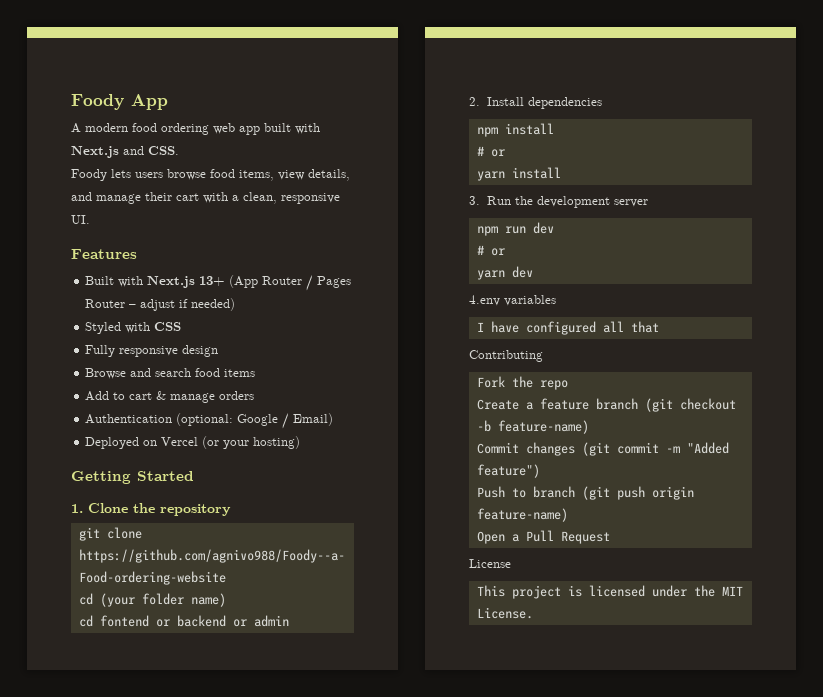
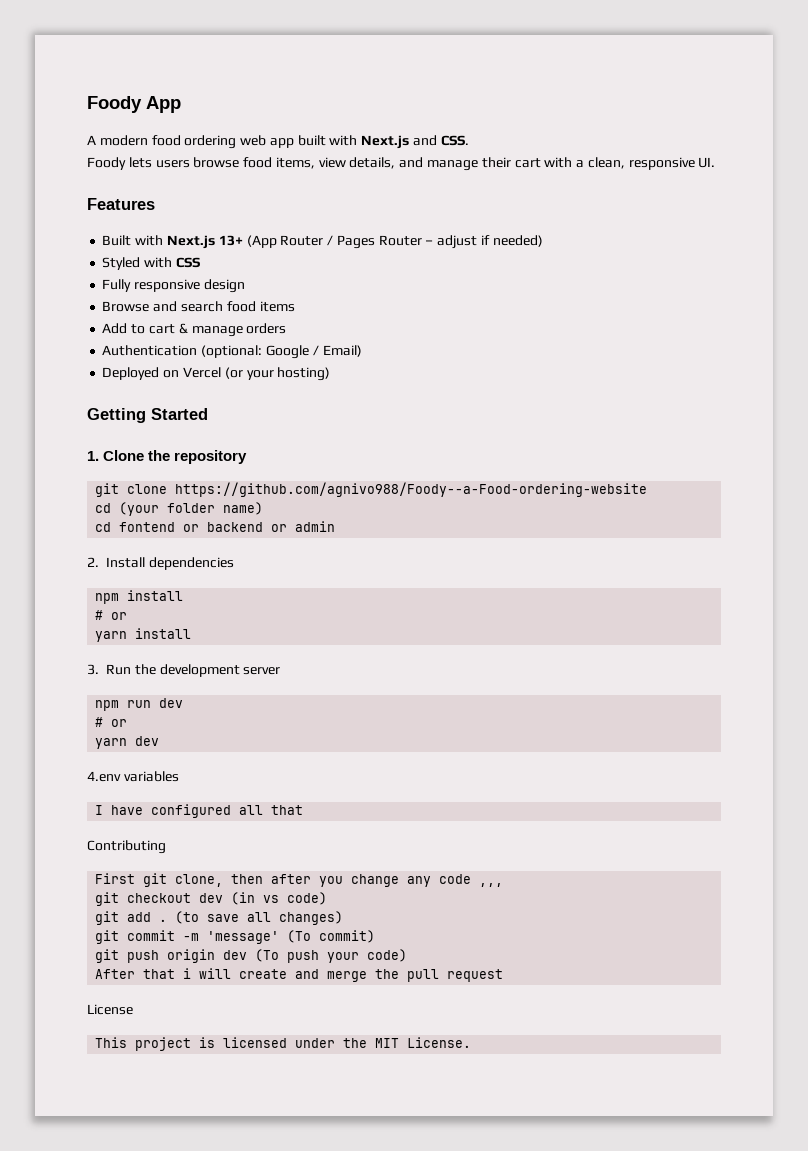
[476,376,568,390] [476,398,736,412] [476,420,589,434] [476,442,729,456] [476,464,540,478] [476,486,694,500] [476,508,568,522] [476,530,610,544] Fork the repo // Create a feature branch (git checkout -b feature-name) // Commit changes (git commit -m "Added feature") // Push to branch (git push origin feature-name) // Open a Pull Request -> [95,873,504,887] [95,892,328,906] [95,911,344,925] [95,930,376,944] [95,949,408,963] [95,968,504,982] First git clone, then after you change any code ,,, // git checkout dev (in vs code) // git add . (to save all changes) // git commit -m 'message' (To commit) // git push origin dev (To push your code) // After that i will create and merge the pull request

